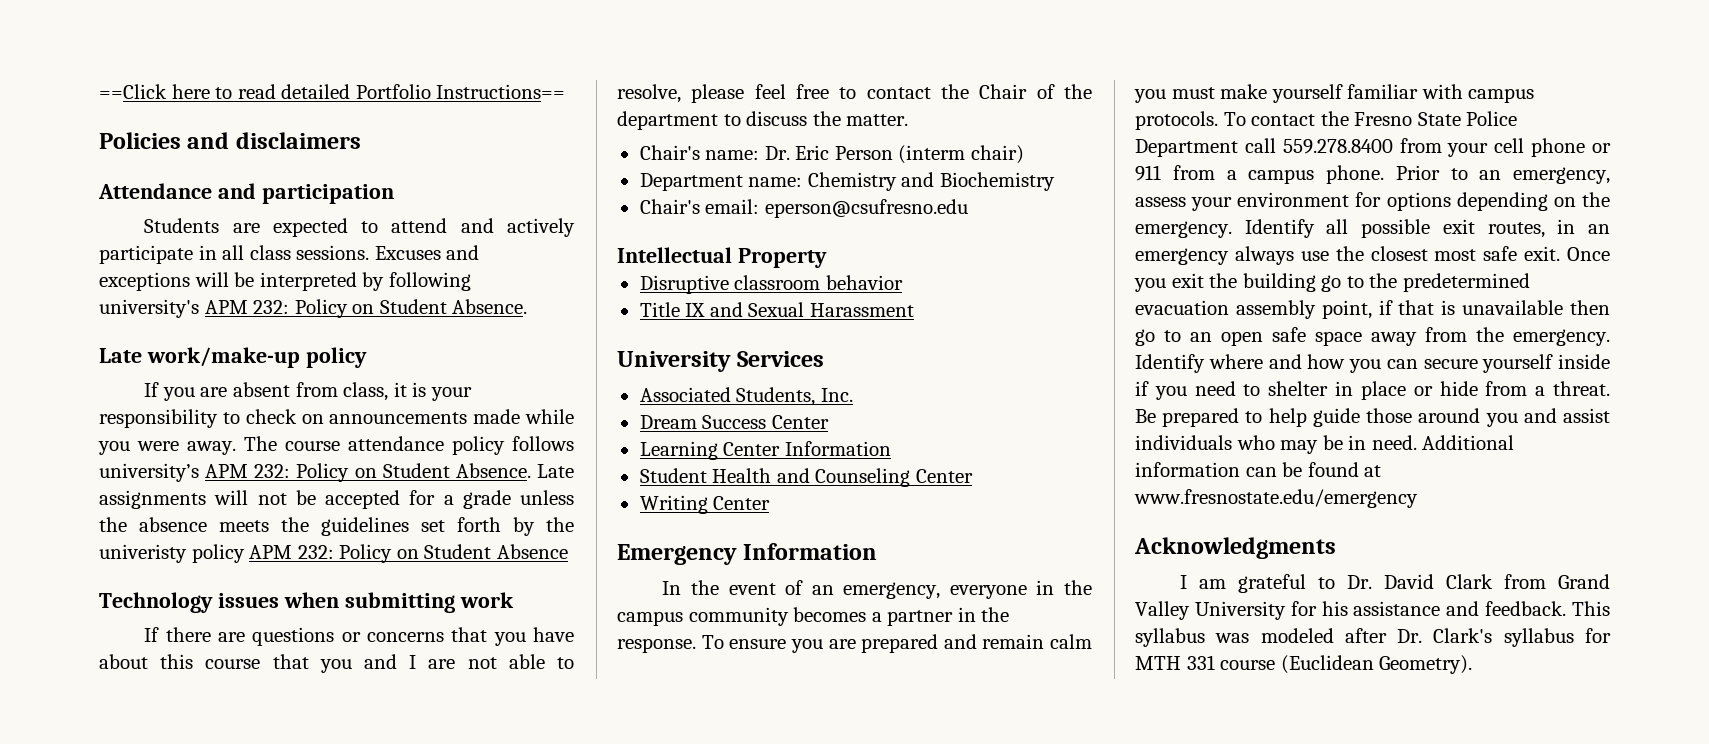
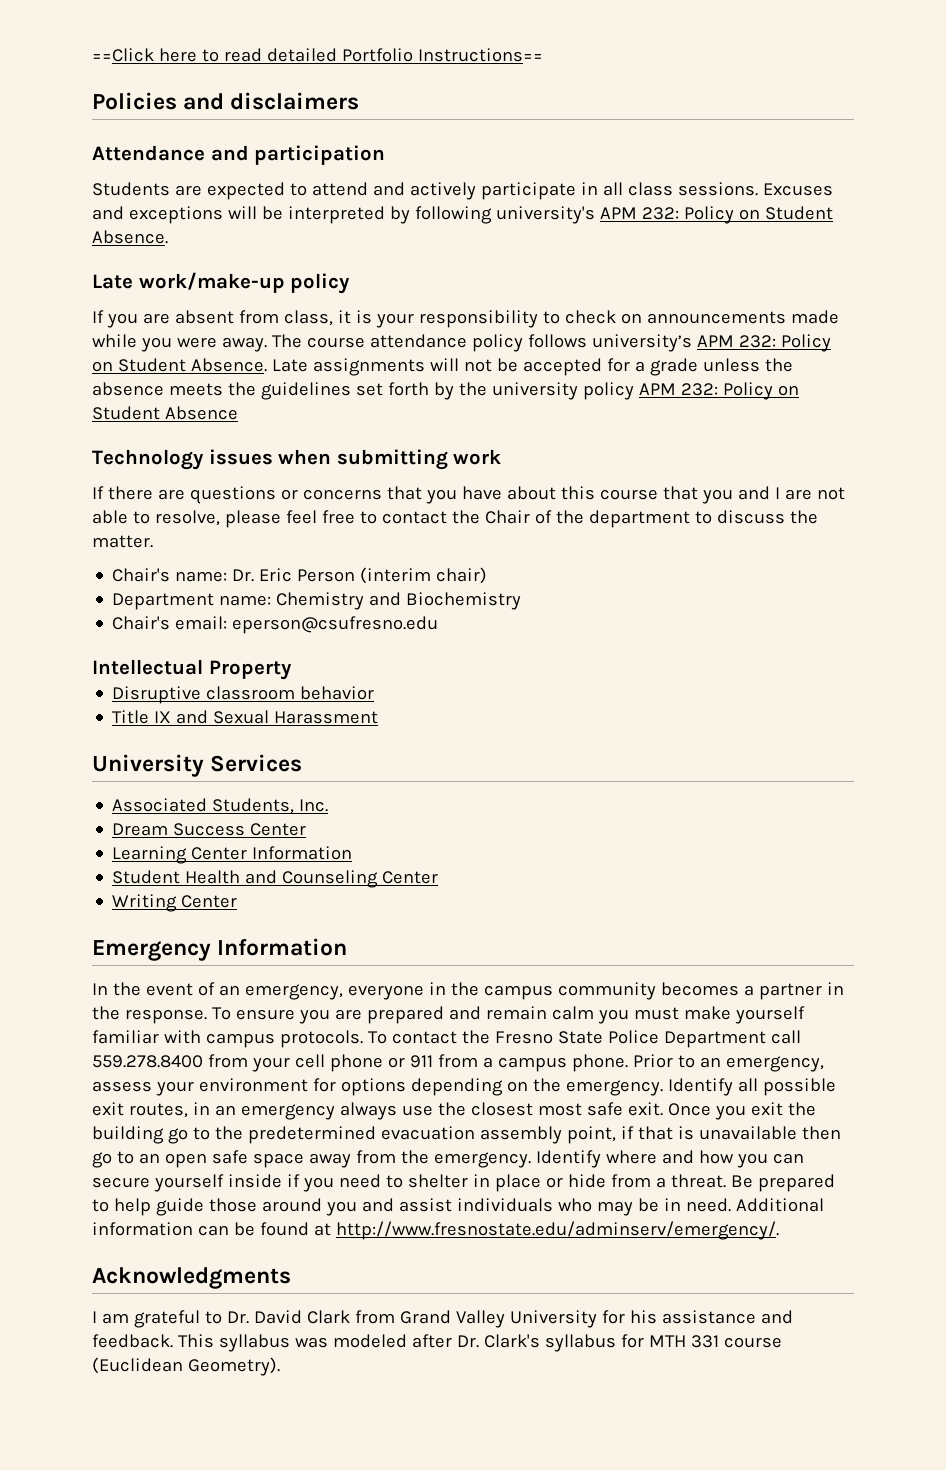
[99,544,187,563] univeristy -> [491,382,578,400] university
[898,145,966,164] (interm -> [360,567,432,584] (interim
[1134,489,1418,508] www.fresnostate.edu/emergency -> [335,1221,779,1240] http://www.fresnostate.edu/adminserv/emergency/.

